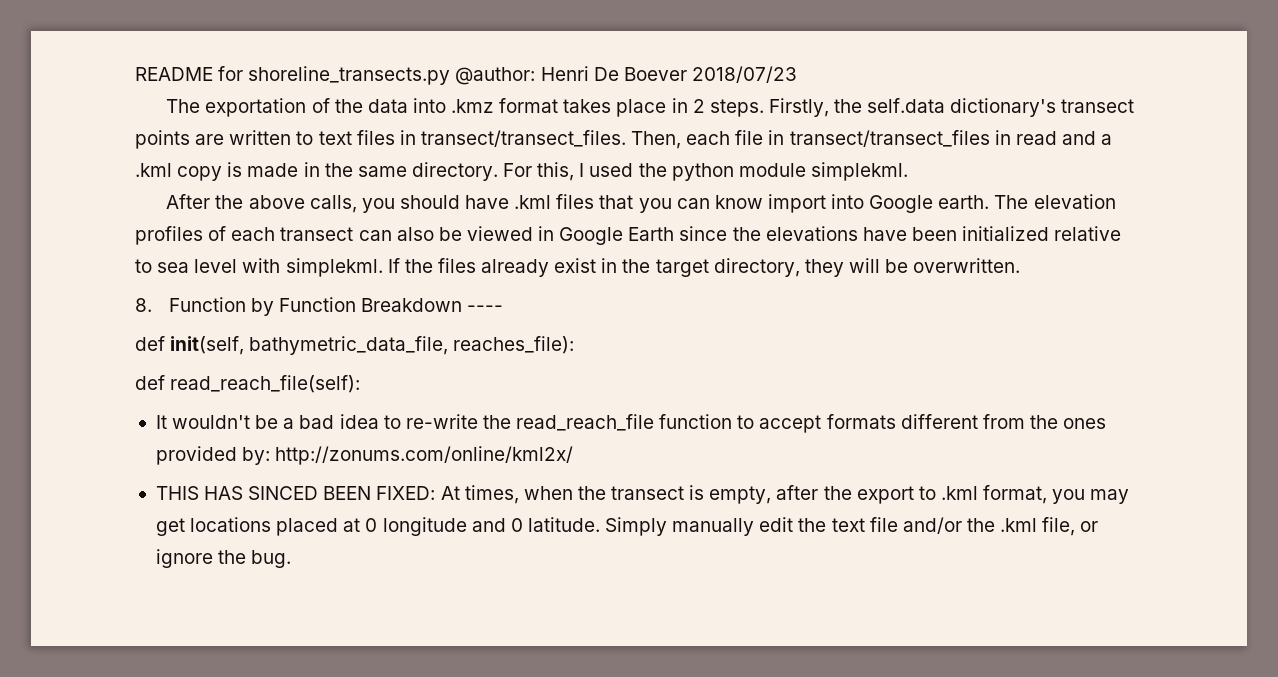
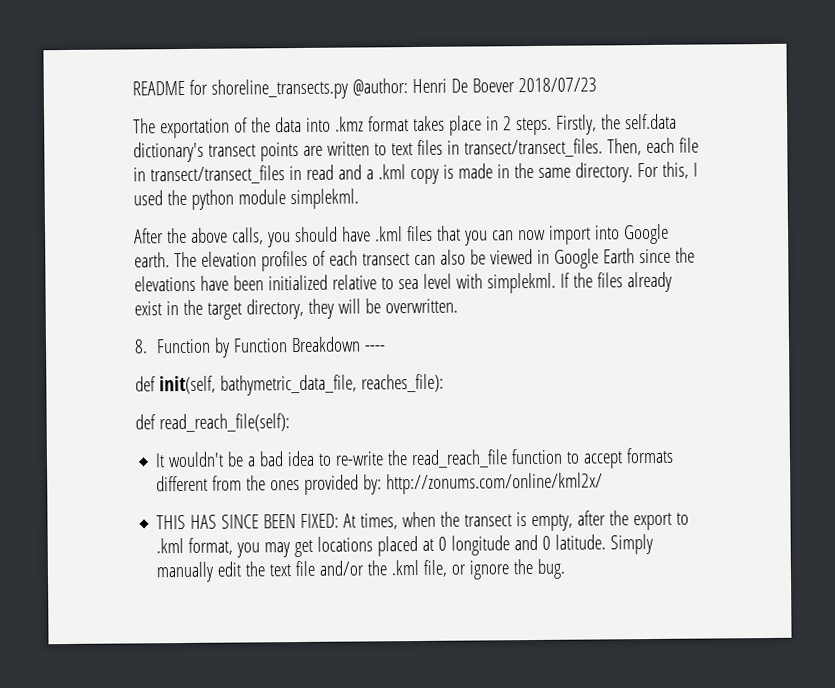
[714,195,763,209] know -> [517,229,546,241] now
[248,486,319,500] SINCED -> [221,514,260,529] SINCE

